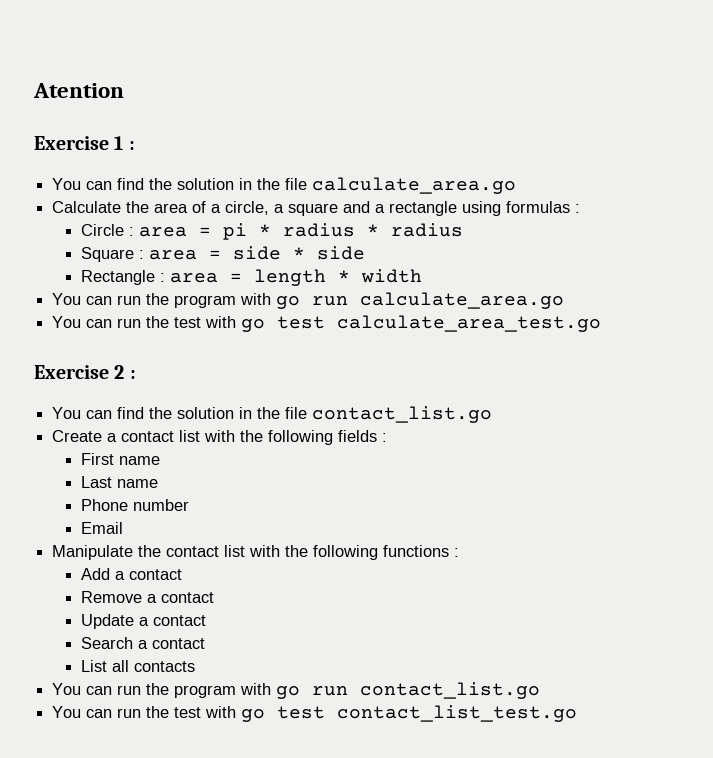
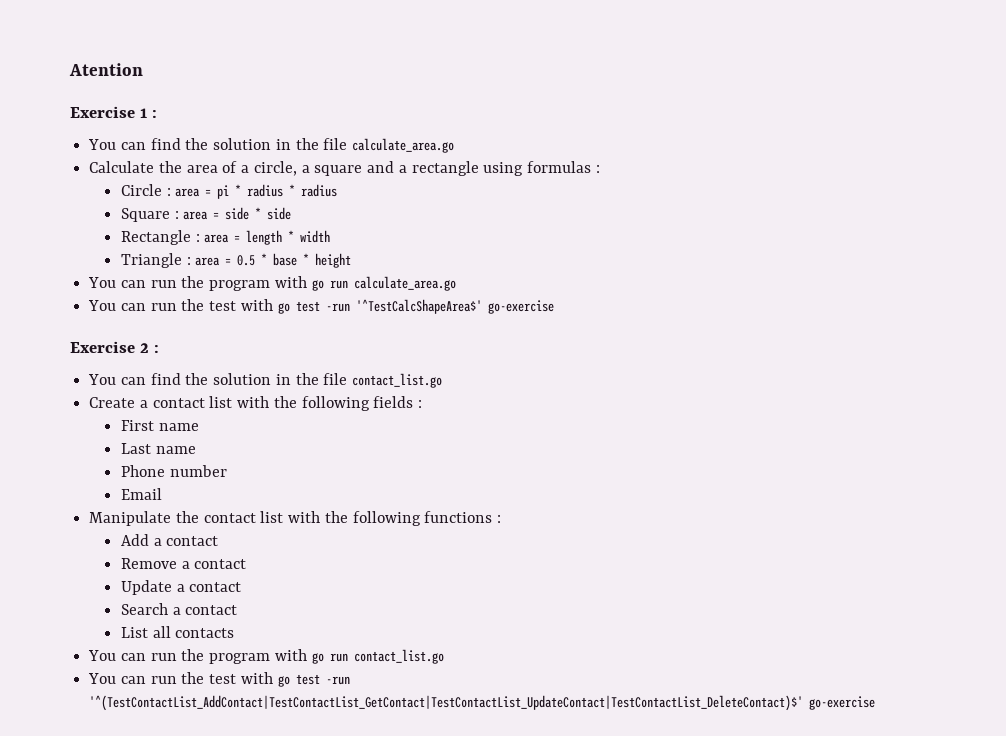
(422, 276) none -> [120,253,352,268] // Triangle : area = 0.5 * base * height
[337,315,602,332] calculate_area_test.go -> [325,299,554,314] -run '^TestCalcShapeArea$' go-exercise
[337,705,578,722] contact_list_test.go -> [325,676,350,685] [89,695,876,711] -run '^(TestContactList_AddContact|TestContactList_GetContact|TestContactList_UpdateContact|TestContactList_DeleteContact)$' go-exercise

